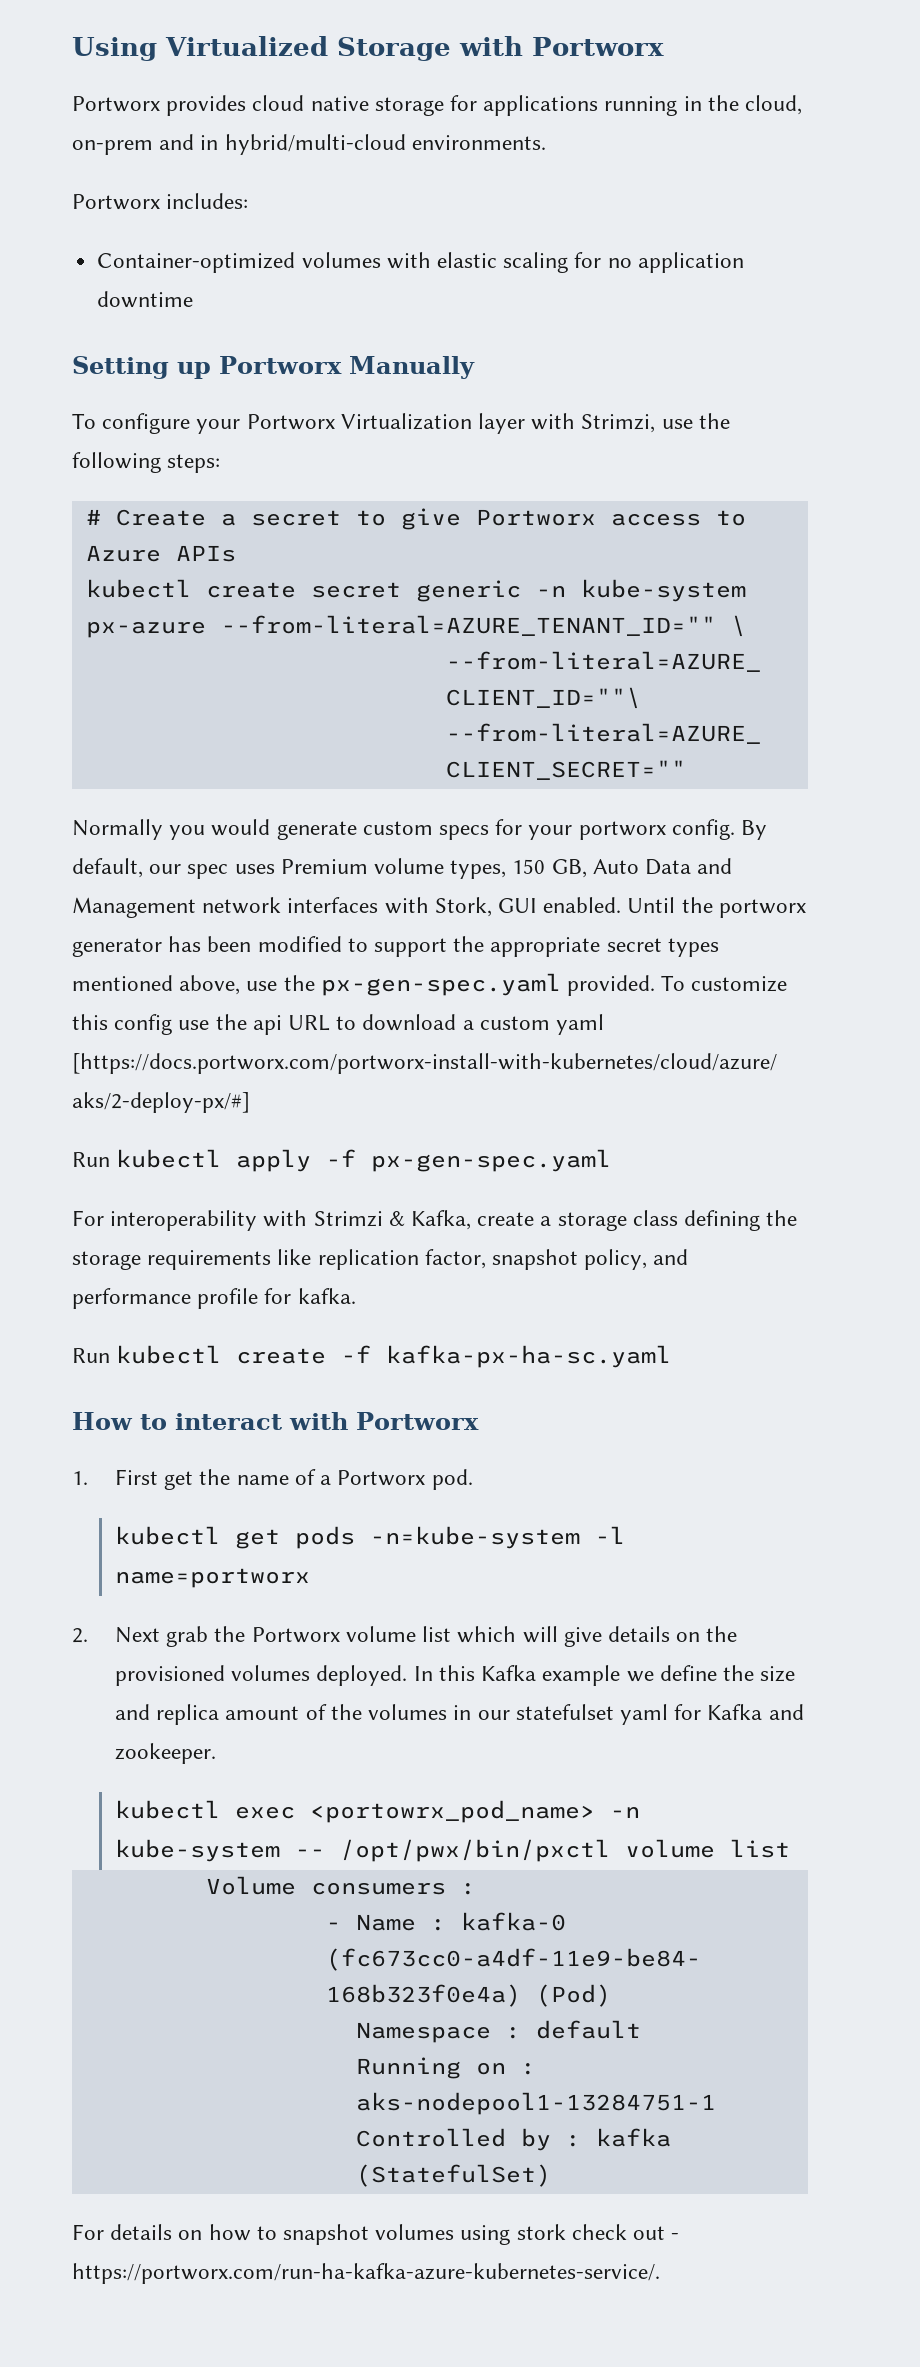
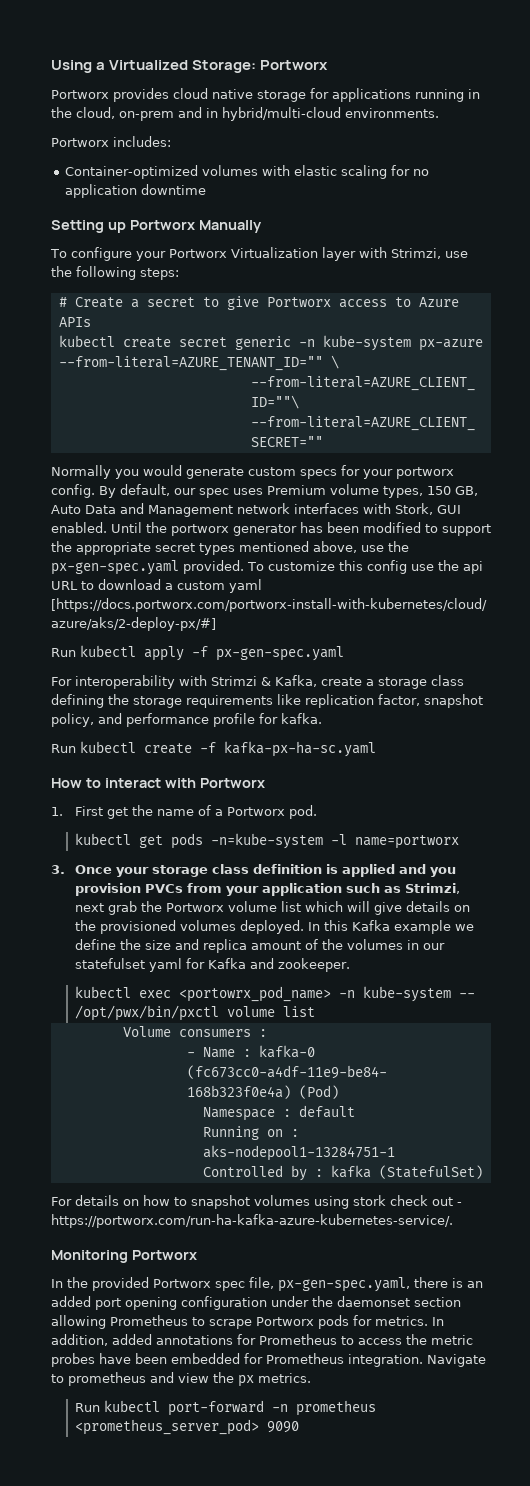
[165,36,523,61] Virtualized Storage with -> [96,60,257,73] a Virtualized Storage:
[72,1627,161,1643] 2. Next -> [51,864,456,877] [74,883,460,896] [74,903,104,912] 3. Once your storage class definition is applied and you provision PVCs from your application such as Strimzi, next
(660, 2273) none -> [51,1250,197,1263] [51,1277,483,1292] [51,1296,461,1310] [51,1315,444,1329] [51,1334,473,1346] [51,1353,486,1367] [51,1372,311,1387] [74,1400,376,1416] [74,1419,299,1435] // Monitoring Portworx // In the provided Portworx spec file, px-gen-spec.yaml, there is an added port opening configuration under the daemonset section allowing Prometheus to scrape Portworx pods for metrics. In addition, added annotations for Prometheus to access the metric probes have been embedded for Prometheus integration. Navigate to prometheus and view the px metrics. // Run kubectl port-forward -n prometheus <prometheus_server_pod> 9090

